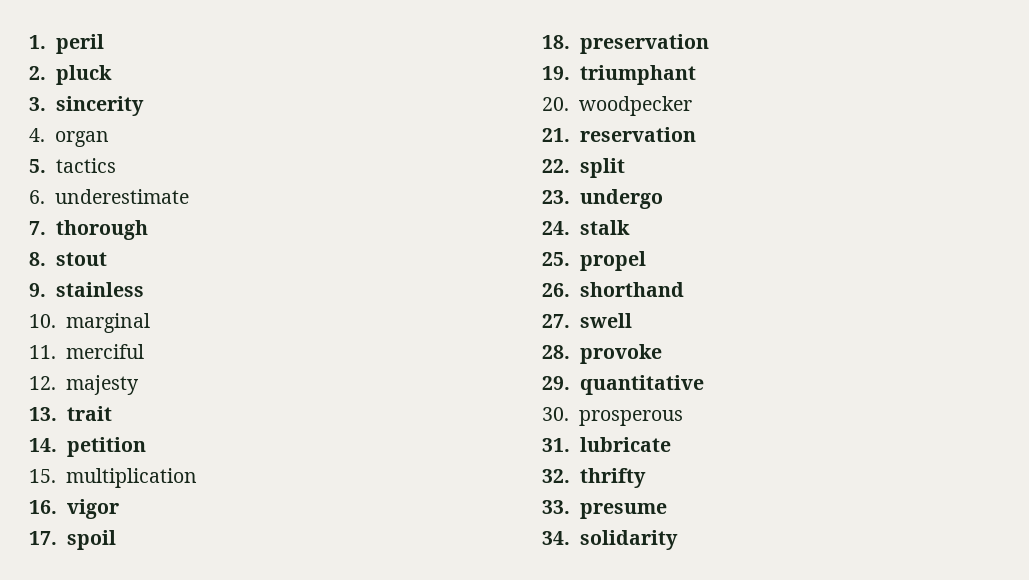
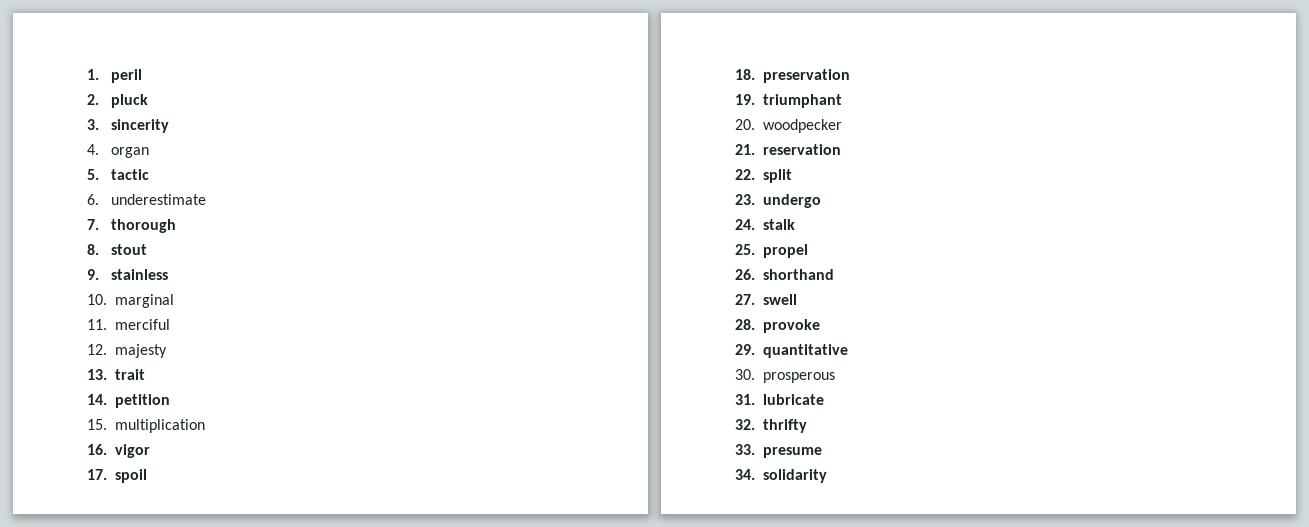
[55,158,116,173] tactics -> [111,169,150,180] tactic

